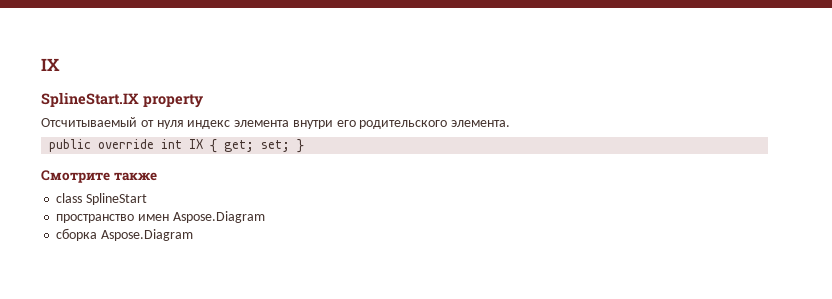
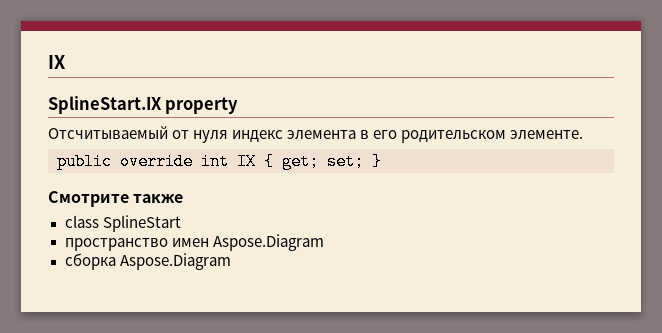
[292,120,511,129] внутри его родительского элемента. -> [360,130,584,143] в его родительском элементе.

